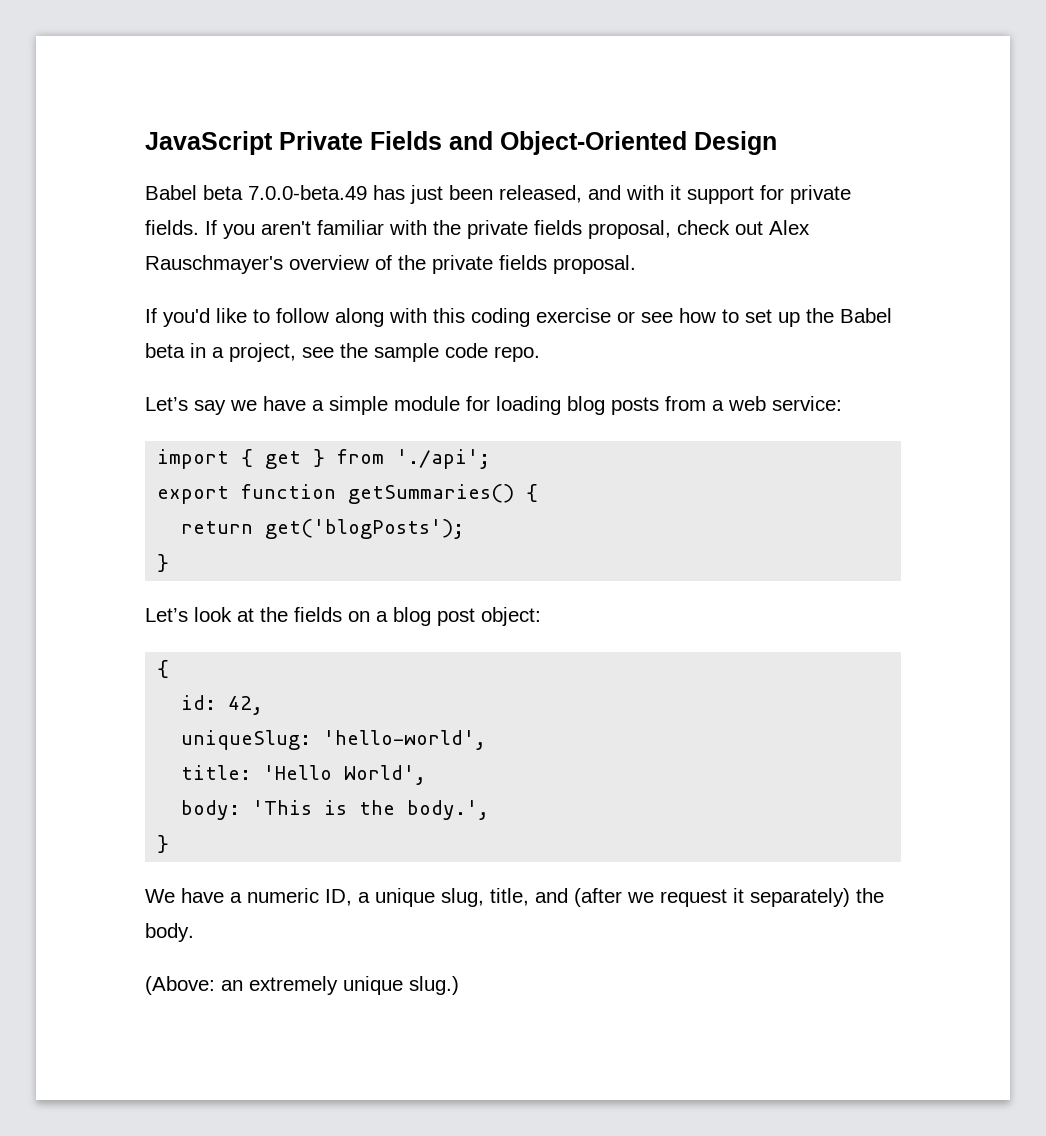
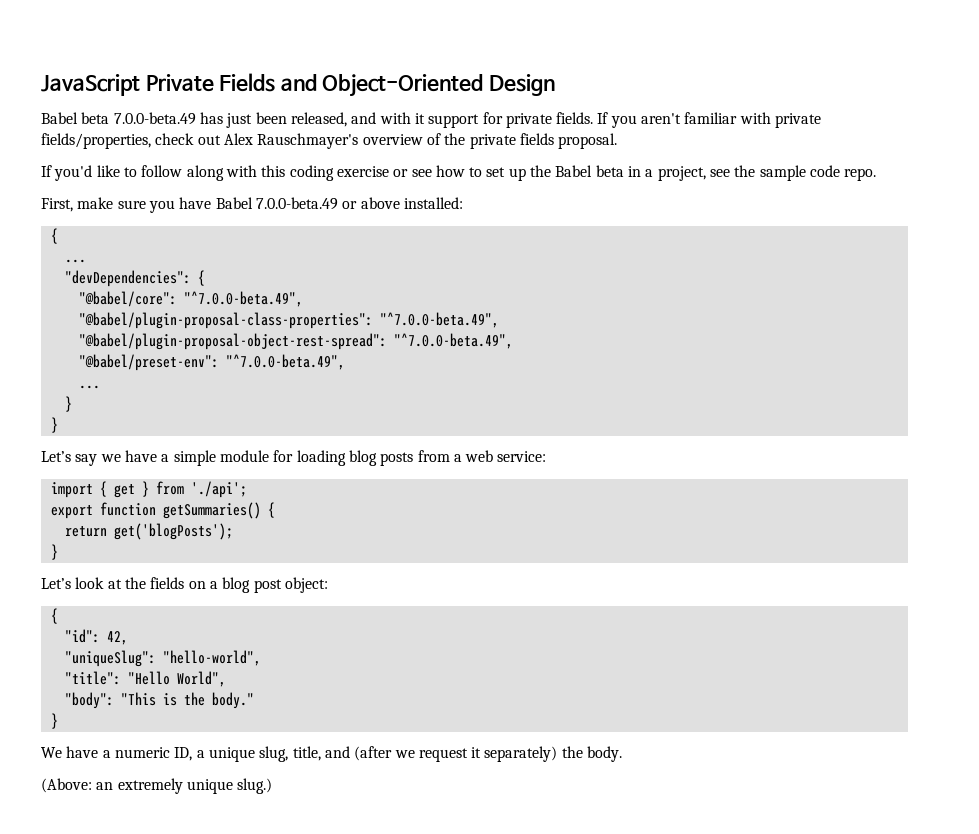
[433,220,671,239] the private fields proposal, -> [775,113,822,128] [41,133,151,149] private fields/properties,
(540, 354) none -> [41,197,463,213] [50,228,58,244] [64,259,86,263] [64,270,205,287] [78,291,303,307] [78,312,499,329] [78,333,513,350] [78,354,345,371] [78,385,100,389] [64,396,72,412] [50,417,58,433] // First, make sure you have Babel 7.0.0-beta.49 or above installed: // { // ... // "devDependencies": { // "@babel/core": "^7.0.0-beta.49", // "@babel/plugin-proposal-class-properties": "^7.0.0-beta.49", // "@babel/plugin-proposal-object-rest-spread": "^7.0.0-beta.49", // "@babel/preset-env": "^7.0.0-beta.49", // ... // } // }
[181,695,217,710] id: -> [64,629,100,643] "id":
[181,730,487,750] [181,765,427,785] [181,800,313,820] uniqueSlug: 'hello-world', // title: 'Hello World', // body: 'This -> [64,650,261,667] [64,671,226,687] [64,692,156,709] "uniqueSlug": "hello-world", // "title": "Hello World", // "body": "This
[407,800,490,820] body.', -> [211,692,254,709] body."

